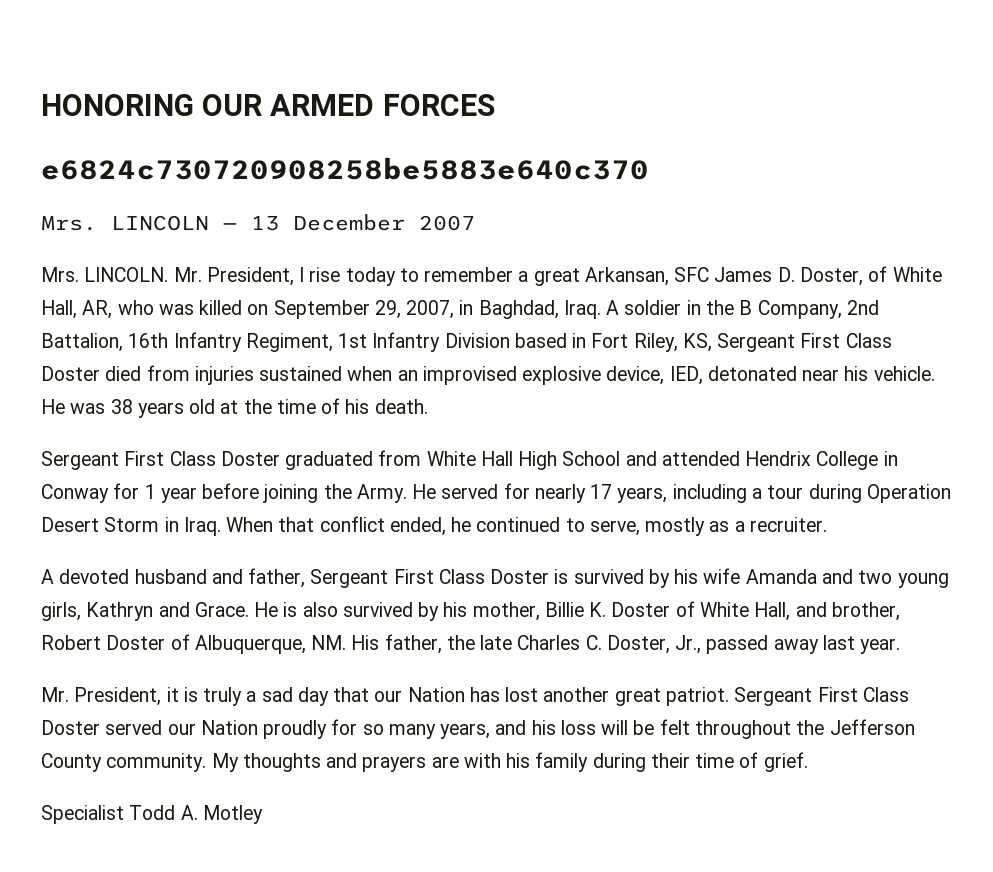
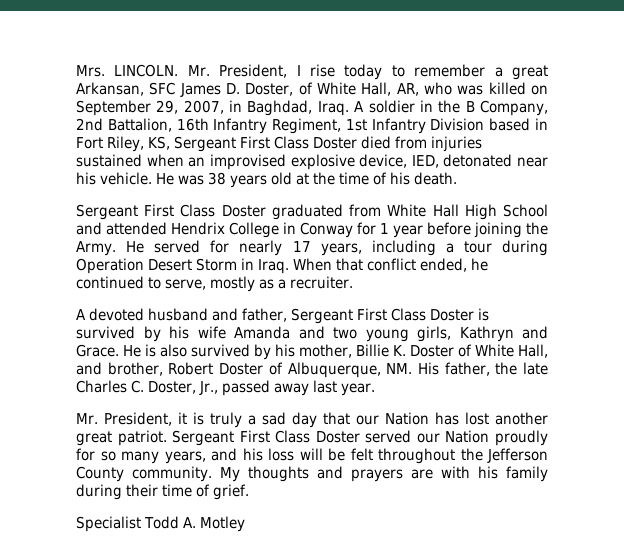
[41,94,495,116] [41,157,649,180] [41,214,475,231] HONORING OUR ARMED FORCES // e6824c730720908258be5883e640c370 // Mrs. LINCOLN — 13 December 2007 // -> (76, 71) none

